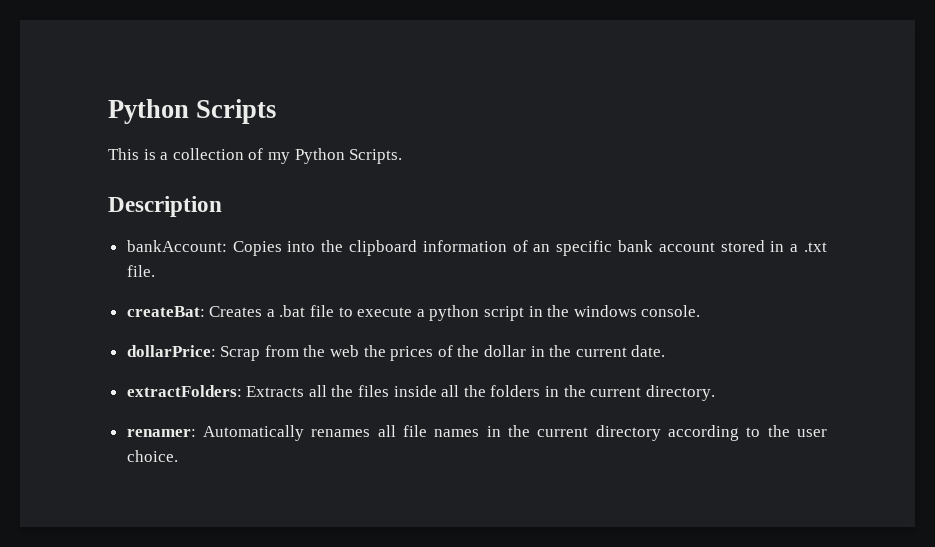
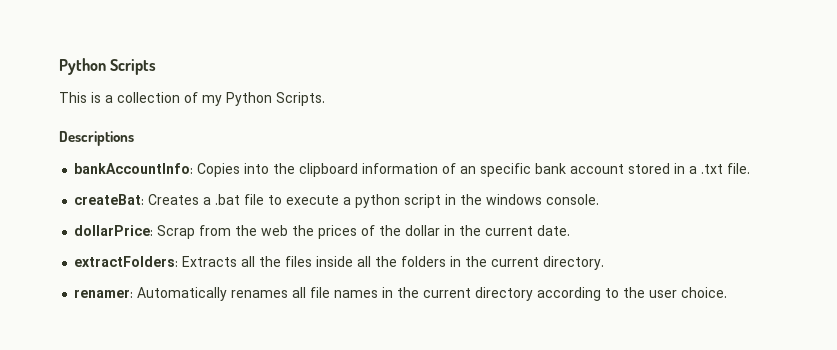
[108,196,222,217] [126,240,227,252] Description // bankAccount: -> [59,131,134,146] [74,163,194,174] Descriptions // bankAccountInfo:

